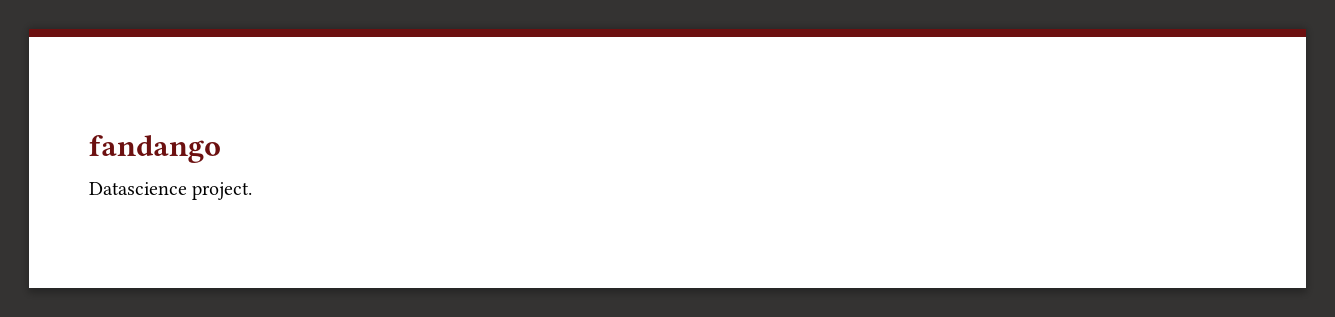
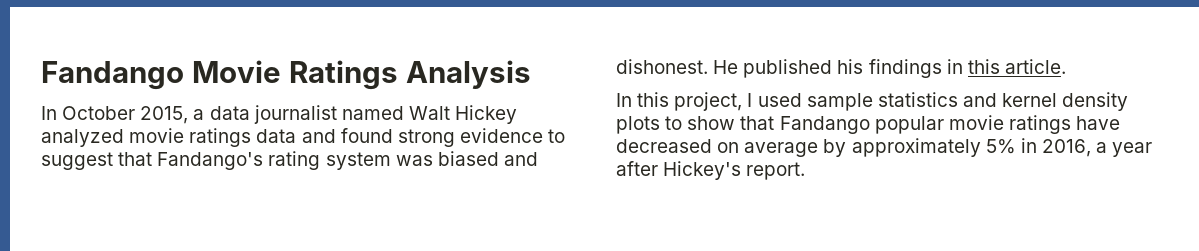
[89,135,221,163] [89,182,253,200] fandango // Datascience project. -> [41,60,531,90] [41,105,518,124] [41,128,566,147] [41,151,538,170] [616,59,1066,78] [616,92,1129,111] [616,115,1121,134] [616,138,1153,157] [616,161,806,180] Fandango Movie Ratings Analysis // In October 2015, a data journalist named Walt Hickey analyzed movie ratings data and found strong evidence to suggest that Fandango's rating system was biased and dishonest. He published his findings in this article. // In this project, I used sample statistics and kernel density plots to show that Fandango popular movie ratings have decreased on average by approximately 5% in 2016, a year after Hickey's report.

